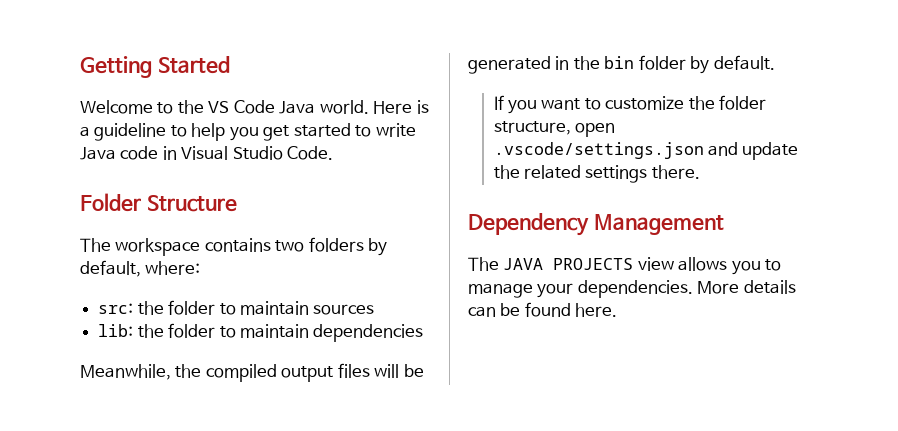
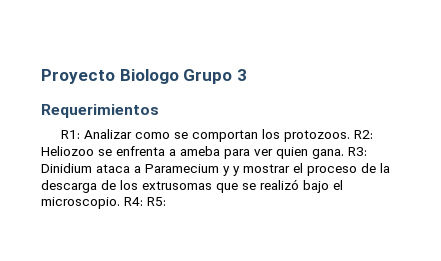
[80,56,230,78] [80,100,429,114] [80,123,416,141] [80,146,334,160] [80,193,237,212] [80,237,388,256] [80,260,201,277] [98,300,375,315] [98,323,424,342] [80,363,424,382] [468,55,775,74] [493,95,767,114] [493,121,616,137] [493,142,799,160] [493,165,700,183] [468,213,724,236] [468,257,782,275] [468,280,796,298] [468,302,618,317] Getting Started // Welcome to the VS Code Java world. Here is a guideline to help you get started to write Java code in Visual Studio Code. // Folder Structure // The workspace contains two folders by default, where: // src: the folder to maintain sources // lib: the folder to maintain dependencies // Meanwhile, the compiled output files will be generated in the bin folder by default. // If you want to customize the folder structure, open .vscode/settings.json and update the related settings there. // Dependency Management // The JAVA PROJECTS view allows you to manage your dependencies. More details can be found here. -> [41,69,247,84] [41,104,159,118] [60,129,373,142] [41,146,367,159] [41,163,390,176] [41,179,343,193] [41,197,166,209] Proyecto Biologo Grupo 3 // Requerimientos // R1: Analizar como se comportan los protozoos. R2: Heliozoo se enfrenta a ameba para ver quien gana. R3: Dinidium ataca a Paramecium y y mostrar el proceso de la descarga de los extrusomas que se realizó bajo el microscopio. R4: R5:

